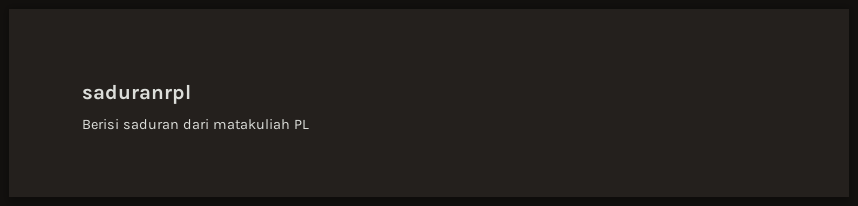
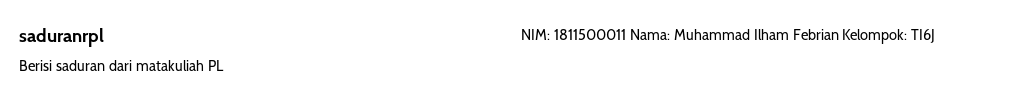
(309, 124) none -> [521,29,936,44] // NIM: 1811500011 Nama: Muhammad Ilham Febrian Kelompok: TI6J

